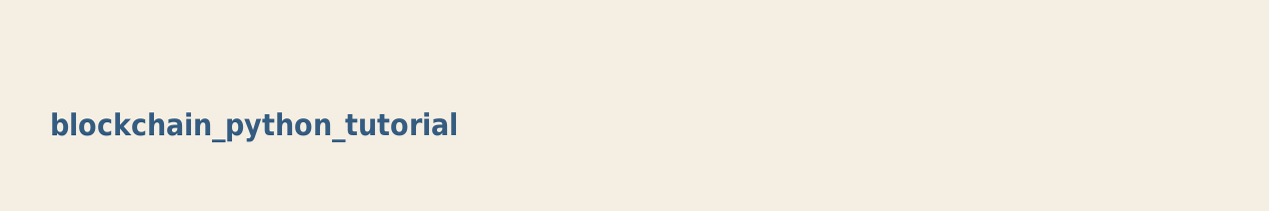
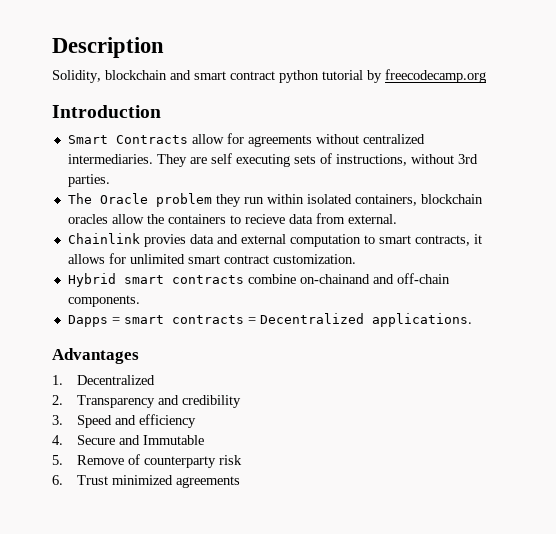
[50,112,459,144] blockchain_python_tutorial -> [52,37,164,58] [52,69,486,83] [52,105,161,118] [67,133,425,147] [67,153,478,167] [67,174,110,187] [67,193,483,207] [67,213,397,224] [67,233,482,247] [67,253,356,264] [67,273,450,287] [67,295,140,307] [67,313,472,327] [52,348,139,364] [52,375,155,385] [52,395,241,408] [52,414,196,428] [52,435,204,445] [52,454,242,468] [52,475,240,488] Description // Solidity, blockchain and smart contract python tutorial by freecodecamp.org // Introduction // Smart Contracts allow for agreements without centralized intermediaries. They are self executing sets of instructions, without 3rd parties. // The Oracle problem they run within isolated containers, blockchain oracles allow the containers to recieve data from external. // Chainlink provies data and external computation to smart contracts, it allows for unlimited smart contract customization. // Hybrid smart contracts combine on-chainand and off-chain components. // Dapps = smart contracts = Decentralized applications. // Advantages // 1. Decentralized // 2. Transparency and credibility // 3. Speed and efficiency // 4. Secure and Immutable // 5. Remove of counterparty risk // 6. Trust minimized agreements

